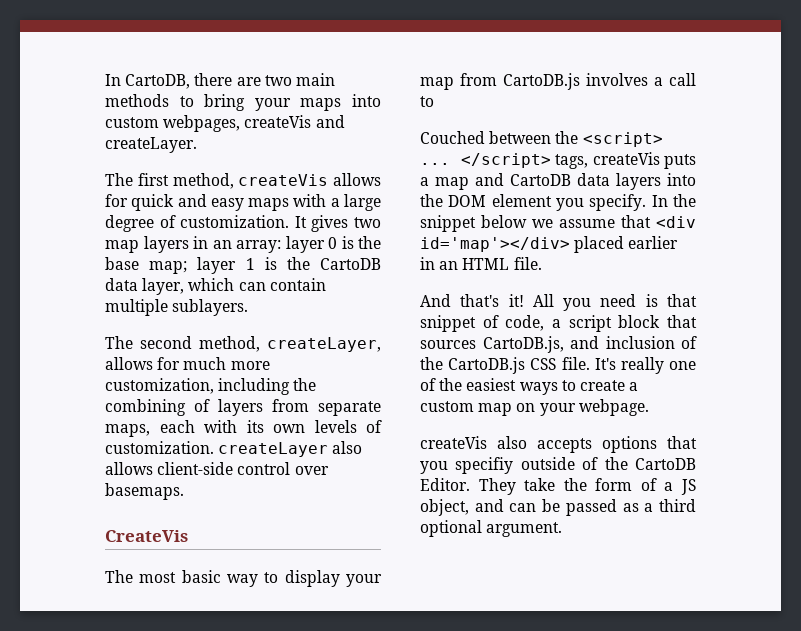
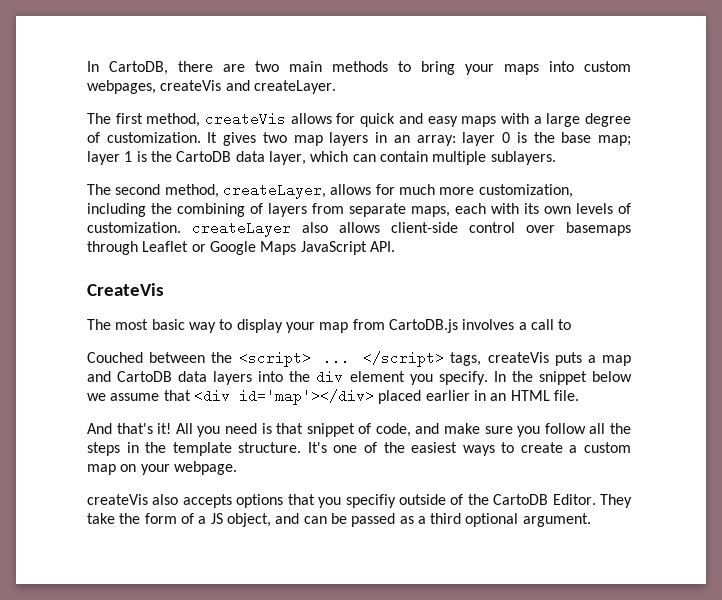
[105,483,184,500] basemaps. -> [566,222,631,236] [87,241,395,255] basemaps through Leaflet or Google Maps JavaScript API.
[448,195,487,207] DOM -> [316,370,344,384] div
[552,315,697,332] [420,336,697,353] [420,357,664,374] a script block that sources CartoDB.js, and inclusion of the CartoDB.js CSS file. It's really -> [415,423,631,437] [87,442,327,456] and make sure you follow all the steps in the template structure. It's

